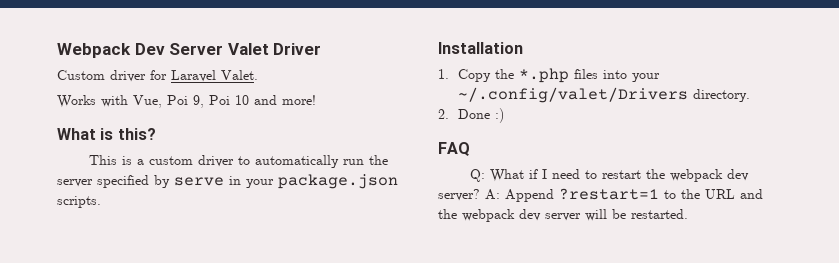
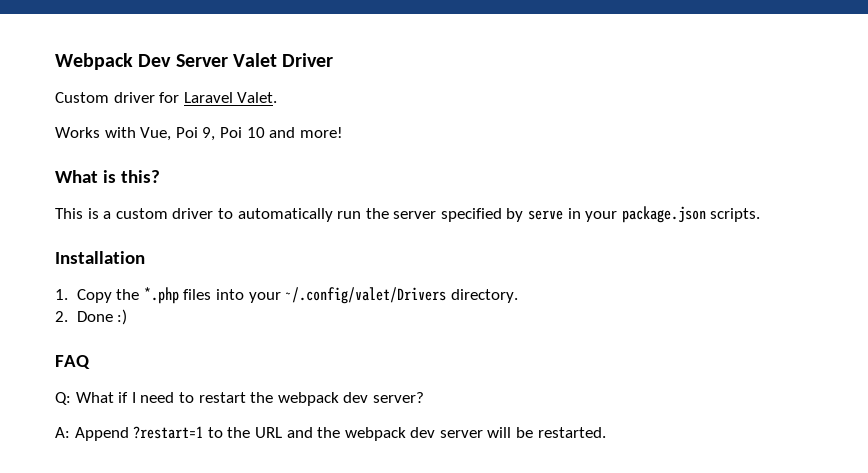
(480, 195) none -> (424, 397) //

